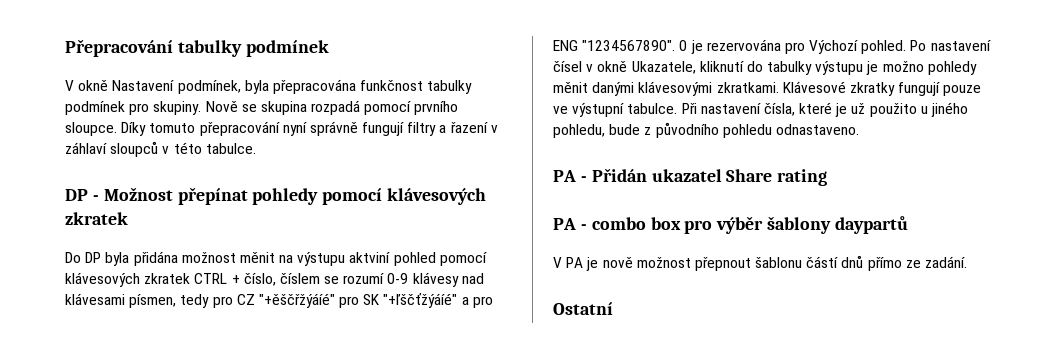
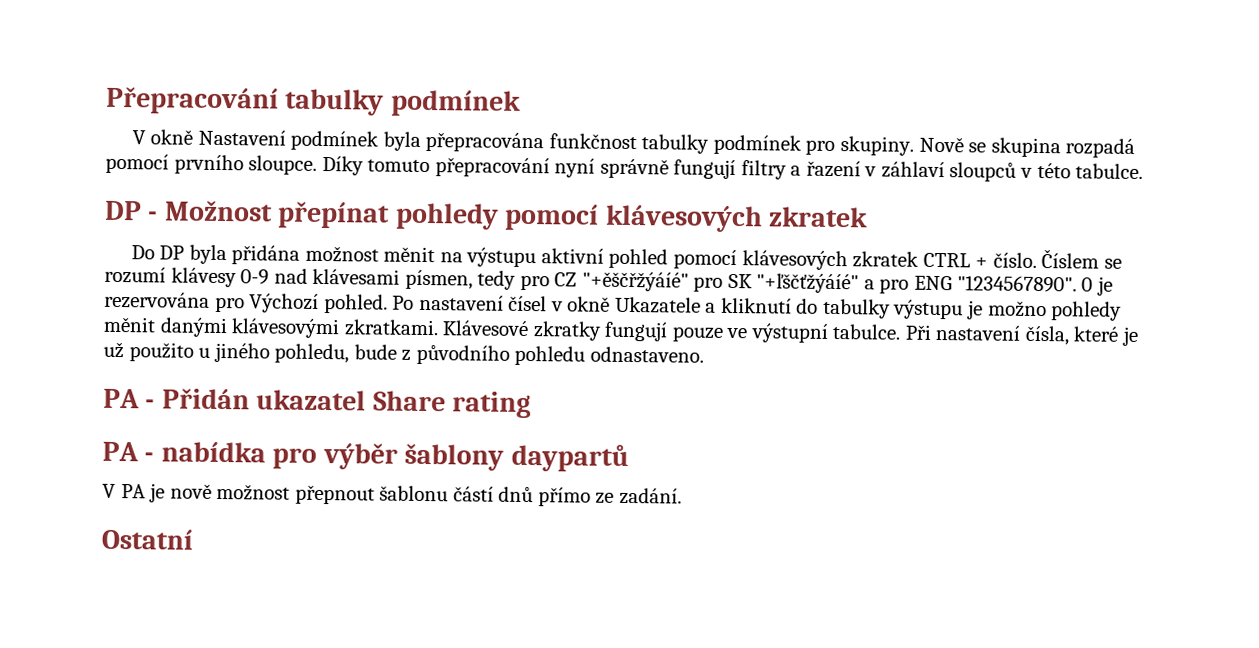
[177,80,241,94] podmínek, -> [290,130,380,151] podmínek
[349,252,391,263] aktviní -> [540,248,604,264] aktivní
[243,272,459,287] číslo, číslem se rozumí 0-9 klávesy -> [992,249,1122,269] [104,266,270,288] číslo. Číslem se rozumí klávesy 0-9
[631,61,696,74] Ukazatele, -> [614,296,717,314] Ukazatele a
[591,217,681,230] combo box -> [160,441,266,463] nabídka

